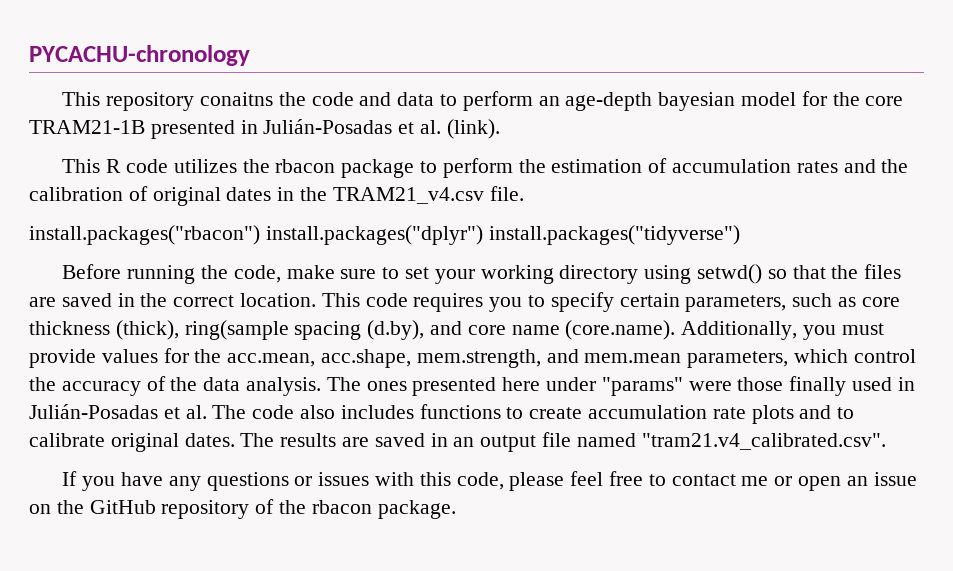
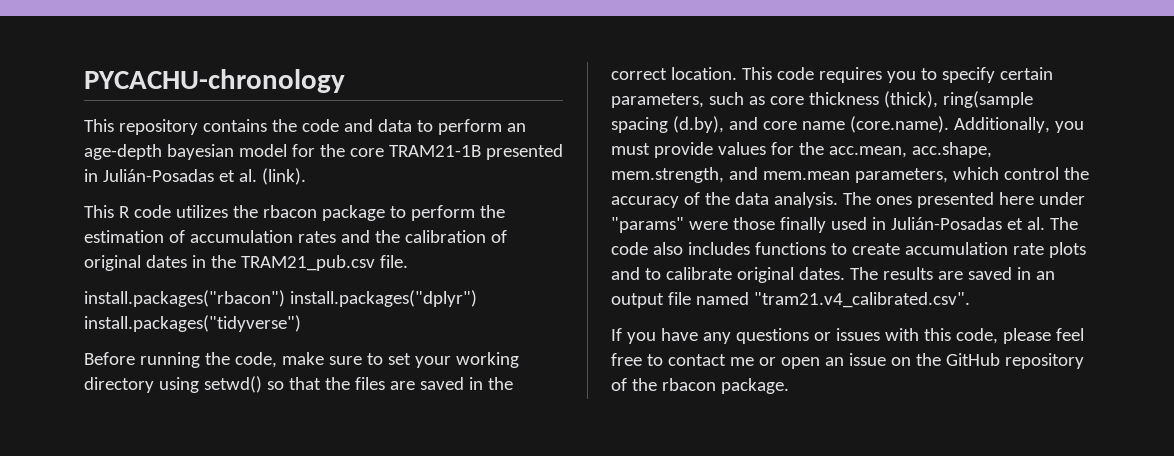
[199,92,273,106] conaitns -> [202,119,267,132] contains
[332,187,484,204] TRAM21_v4.csv -> [240,255,375,271] TRAM21_pub.csv

